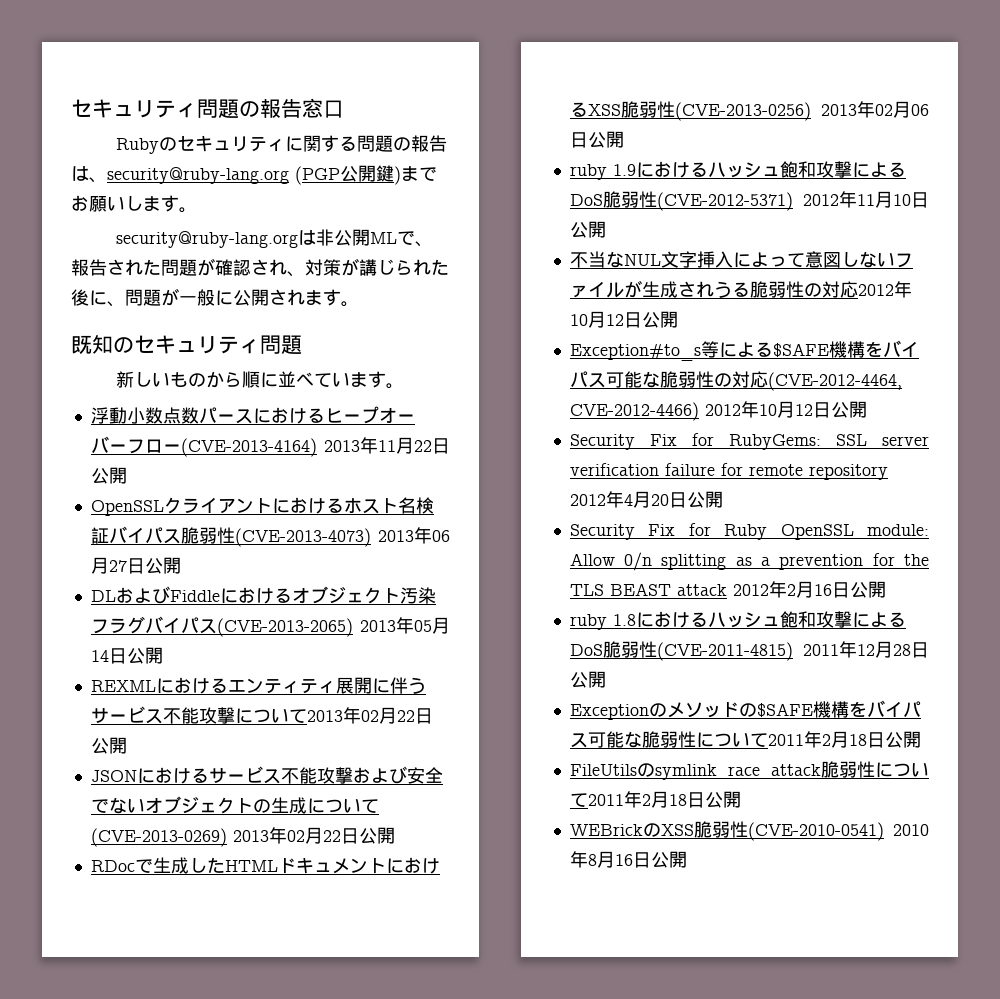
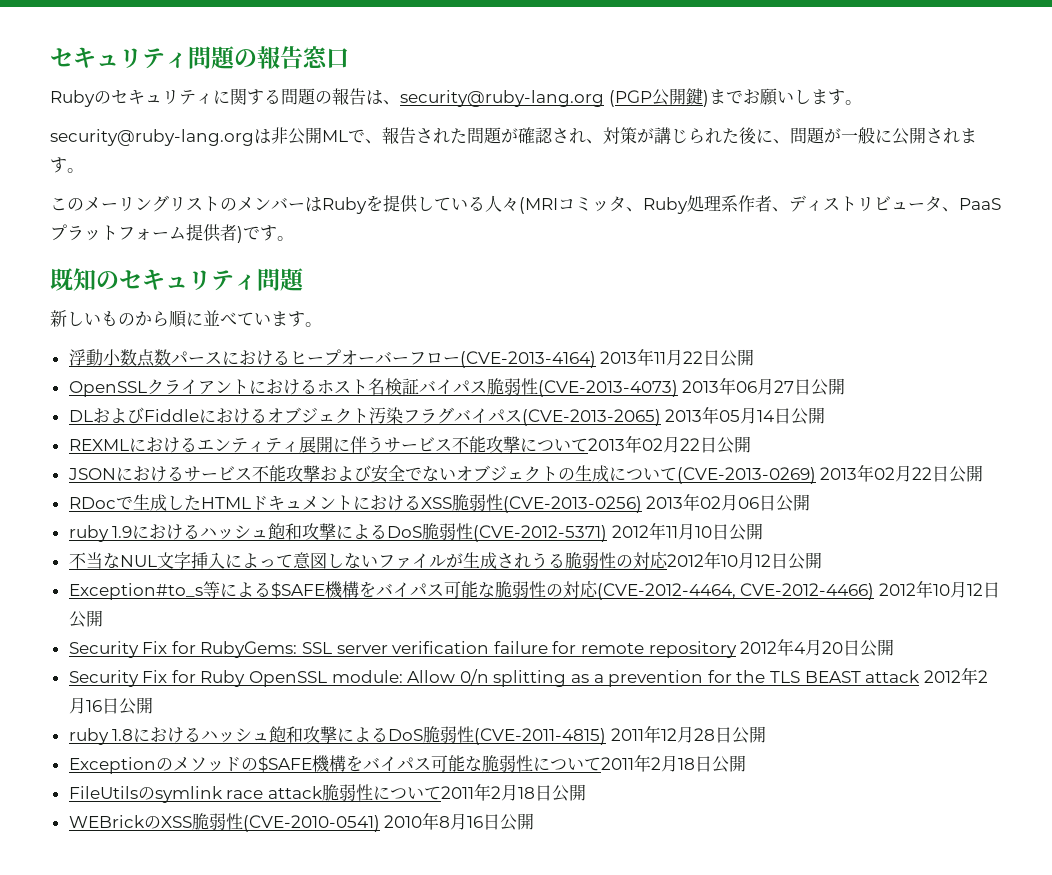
(359, 304) none -> [50,195,1001,214] [50,224,294,243] // このメーリングリストのメンバーはRubyを提供している人々(MRIコミッタ、Ruby処理系作者、ディストリビュータ、PaaSプラットフォーム提供者)です。

